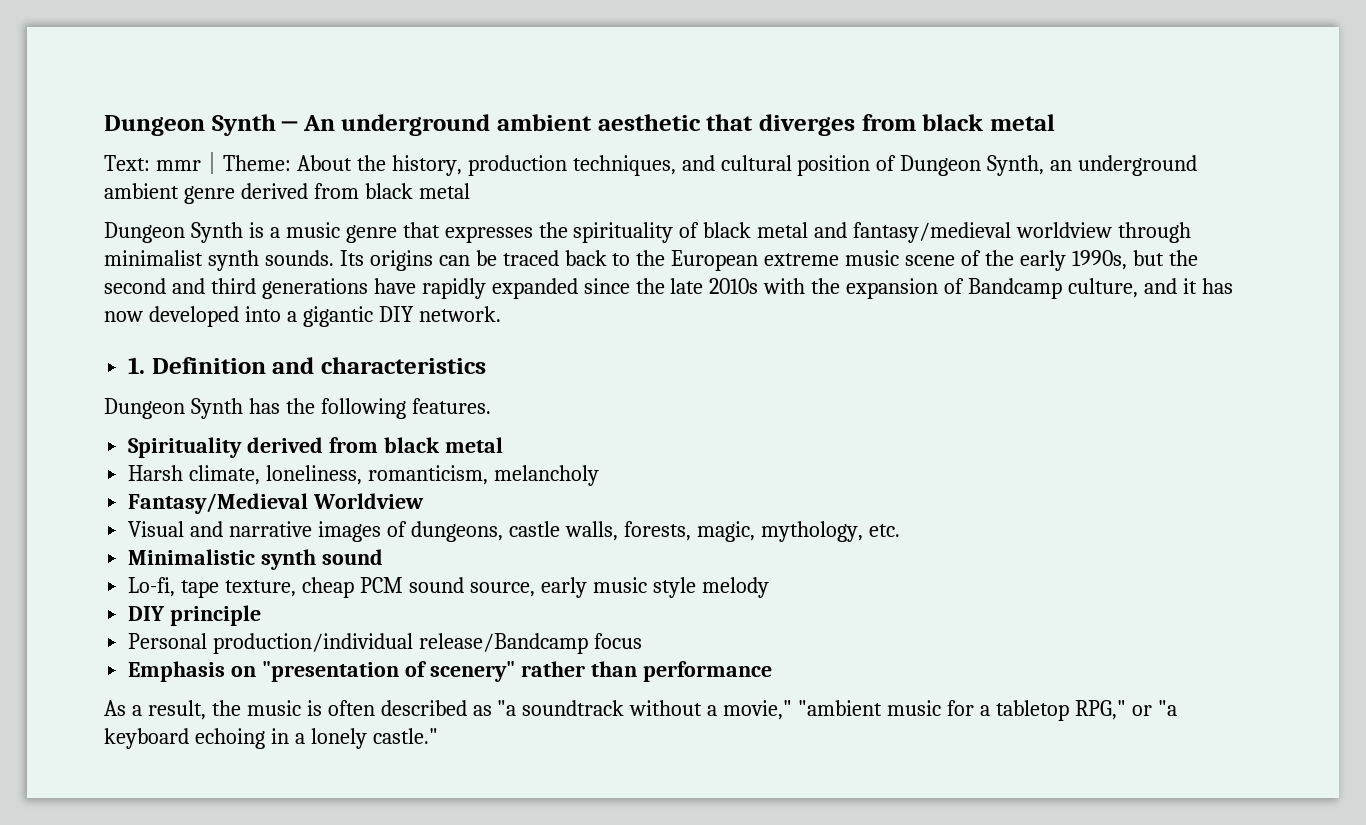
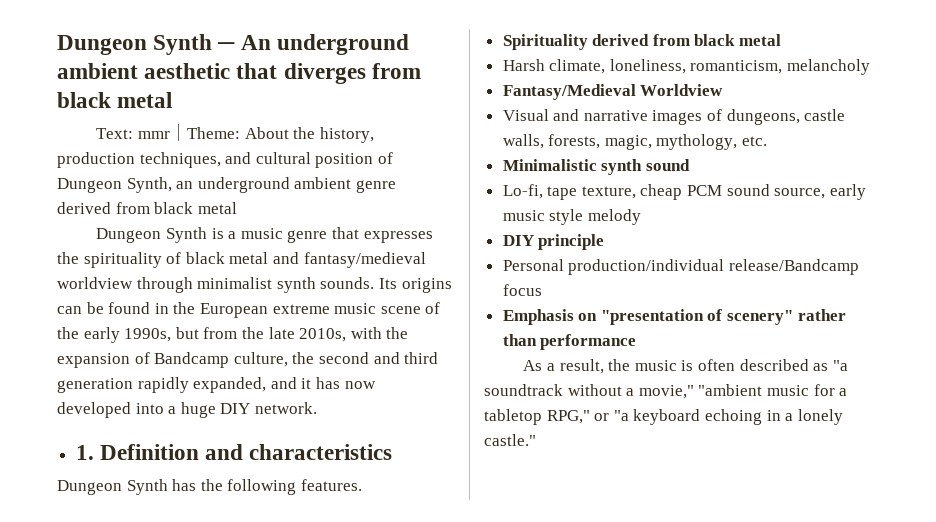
[502,250,631,266] traced back to -> [108,302,169,314] found in
[1168,250,1198,266] [104,278,630,299] the second and third generations have rapidly expanded since -> [203,327,238,339] from
[709,278,759,294] 2010s -> [299,328,347,342] 2010s,
(1139, 288) none -> [292,352,439,364] [57,377,267,393] the second and third generation rapidly expanded,
[302,306,373,327] gigantic -> [180,402,216,418] huge

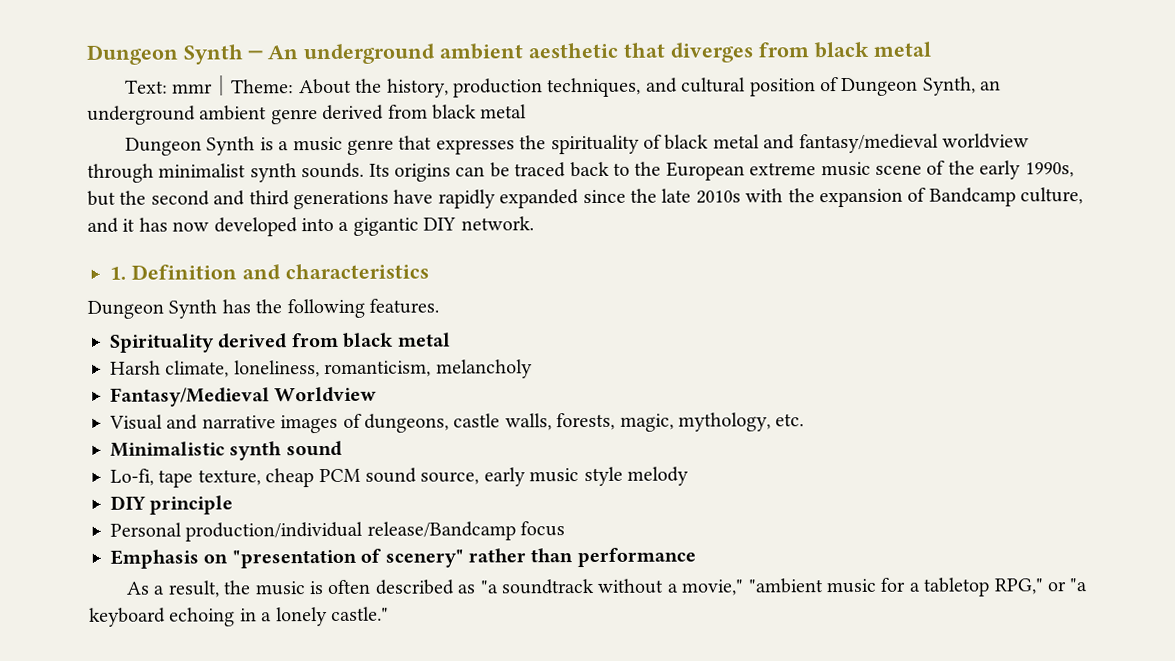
[108,302,169,314] found in -> [514,161,630,178] traced back to
[203,327,238,339] from -> [119,189,626,210] the second and third generations have rapidly expanded since
[299,328,347,342] 2010s, -> [695,190,741,204] 2010s
[292,352,439,364] [57,377,267,393] the second and third generation rapidly expanded, -> (1084, 196) none
[180,402,216,418] huge -> [352,217,419,236] gigantic

